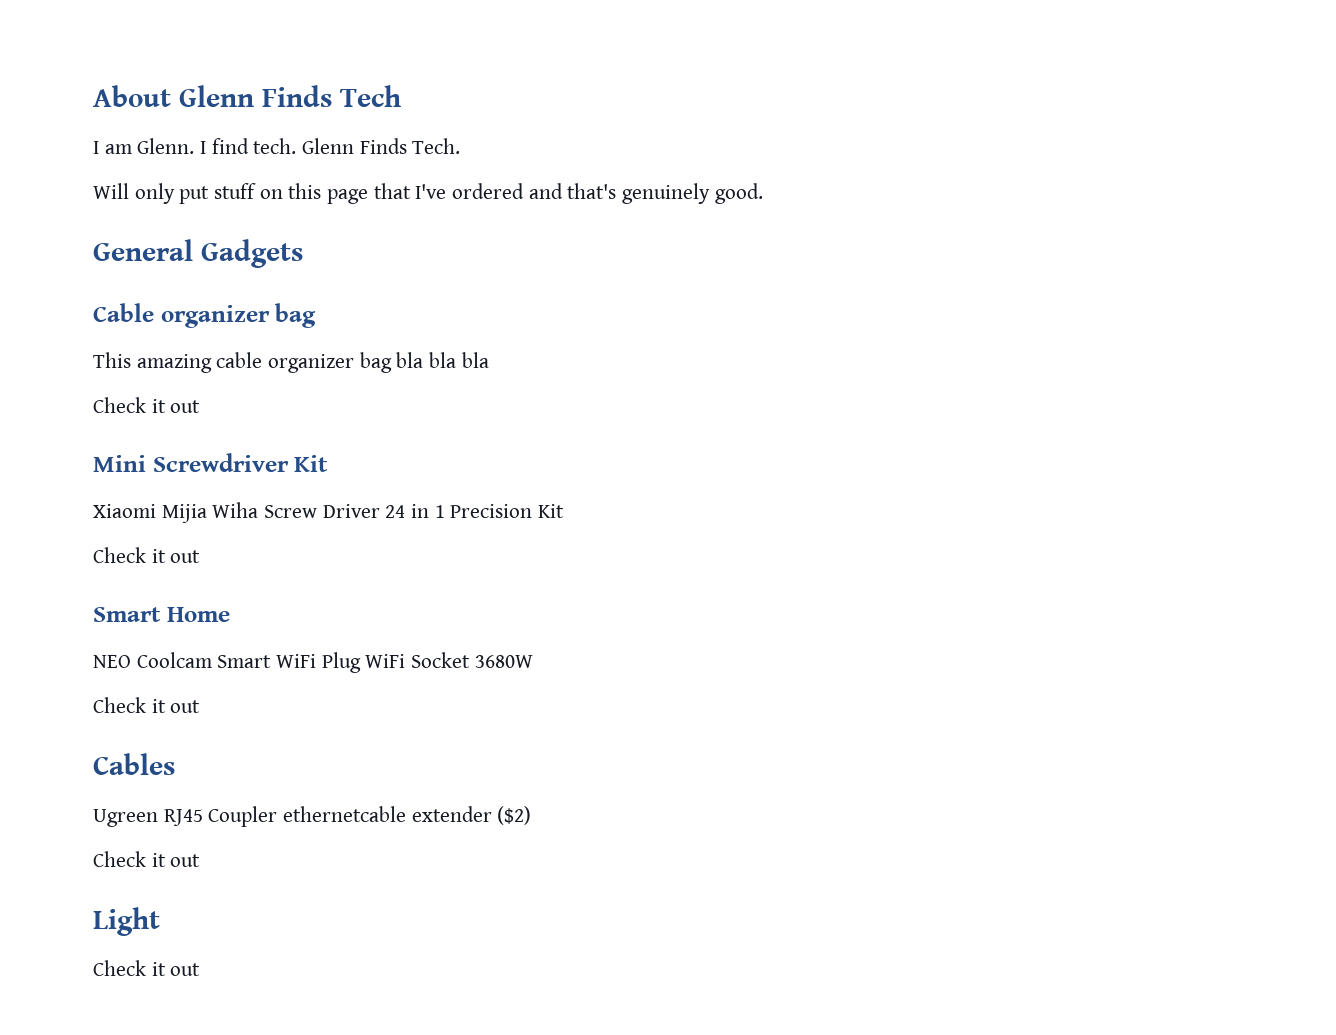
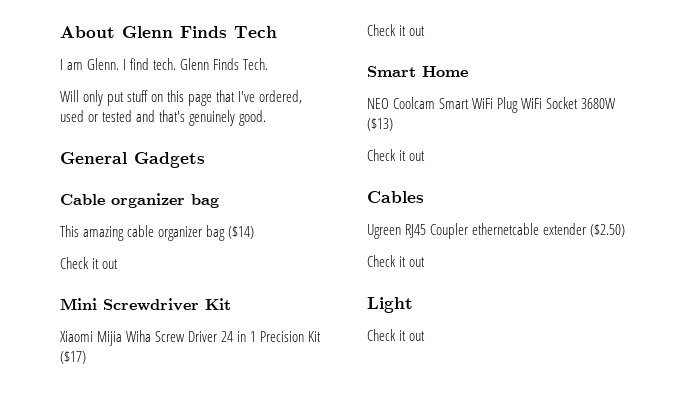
[452,183,525,199] ordered -> [259,90,303,104] [60,110,133,122] ordered, used or tested
[396,352,489,368] bla bla bla -> [228,226,255,239] ($14)
(565, 511) none -> [60,351,86,364] ($17)
(533, 661) none -> [367,118,393,131] ($13)
[497,806,532,825] ($2) -> [590,224,626,237] ($2.50)

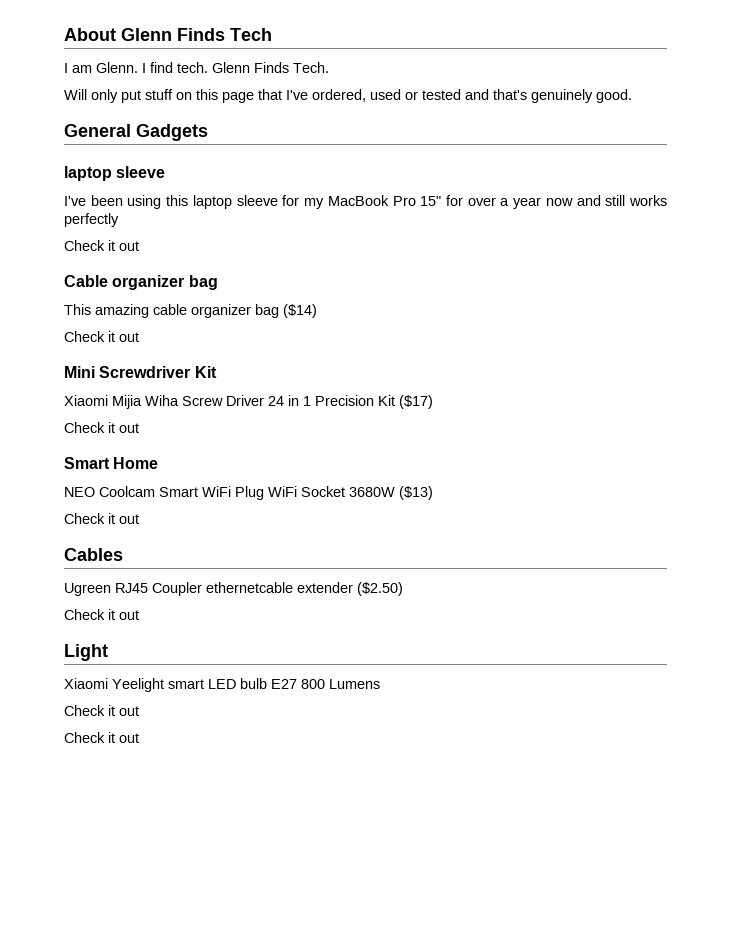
(205, 160) none -> [64,166,166,181] [64,195,667,209] [64,213,119,227] [64,240,139,251] // laptop sleeve // I've been using this laptop sleeve for my MacBook Pro 15" for over a year now and still works perfectly // Check it out
[367,329,426,341] // Check it out -> [64,678,380,692] [64,705,139,716] [64,732,139,743] // Xiaomi Yeelight smart LED bulb E27 800 Lumens // Check it out // Check it out

